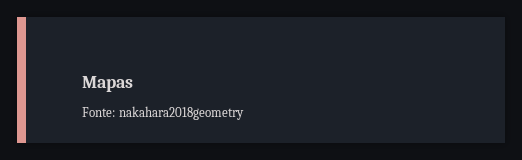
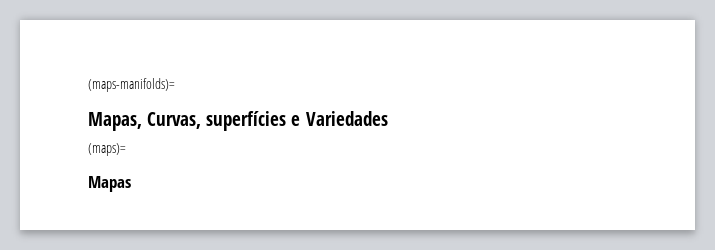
(82, 84) none -> [88,78,175,92] [88,111,388,131] [88,143,126,156] (maps-manifolds)= // Mapas, Curvas, superfícies e Variedades // (maps)= //
[82,106,244,120] // Fonte: nakahara2018geometry -> (131, 184) none

